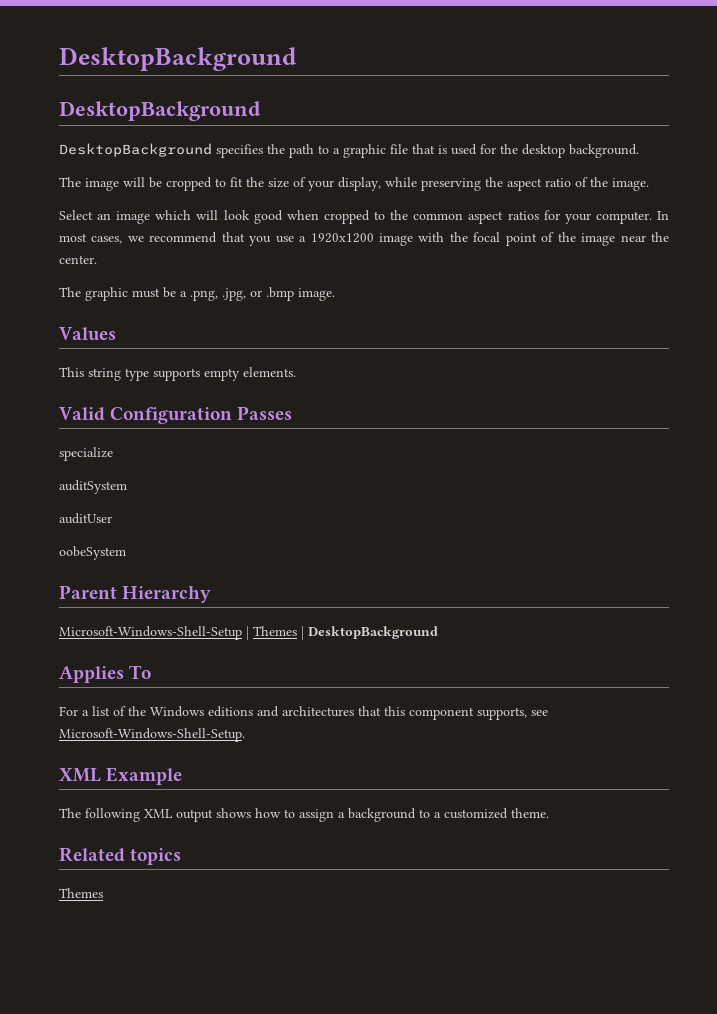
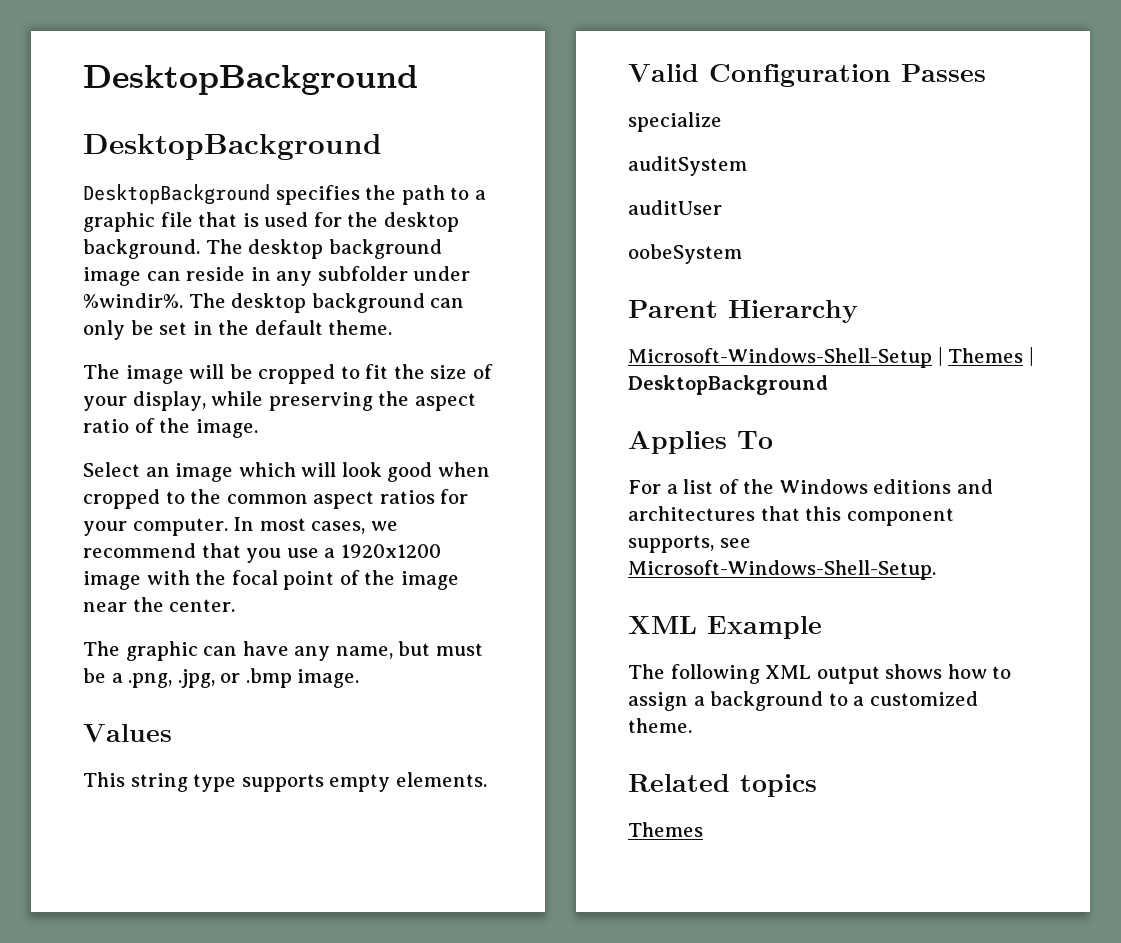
(639, 151) none -> [205,239,442,259] [83,266,471,286] [83,293,465,313] [83,320,393,340] The desktop background image can reside in any subfolder under %windir%. The desktop background can only be set in the default theme.
(128, 294) none -> [203,641,431,661] can have any name, but

